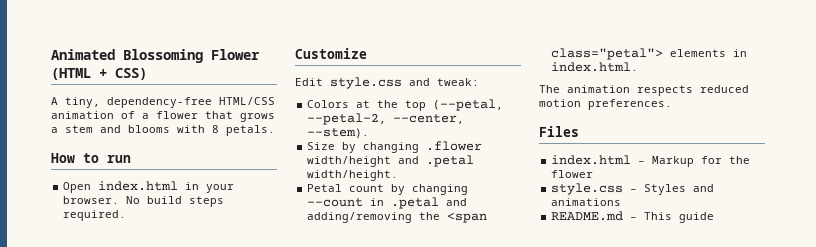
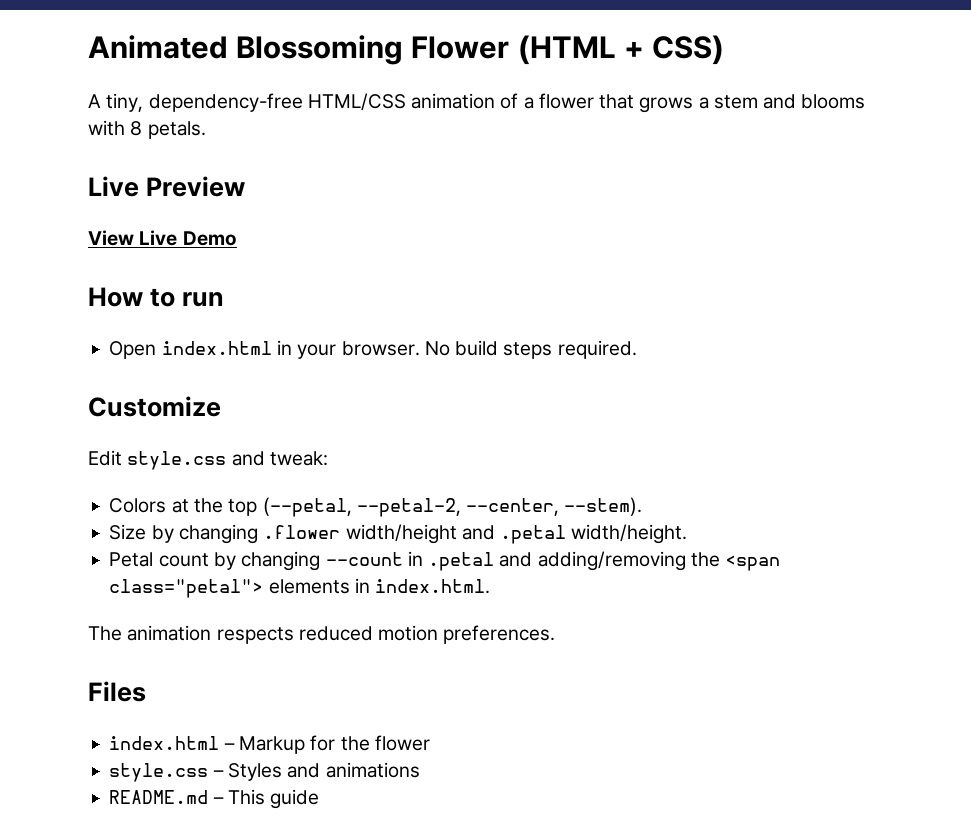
(275, 130) none -> [88,176,246,197] [88,230,237,246] // Live Preview // View Live Demo

